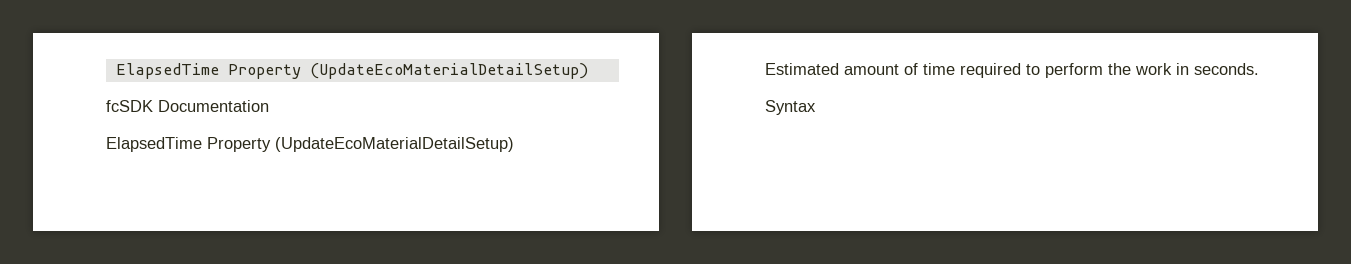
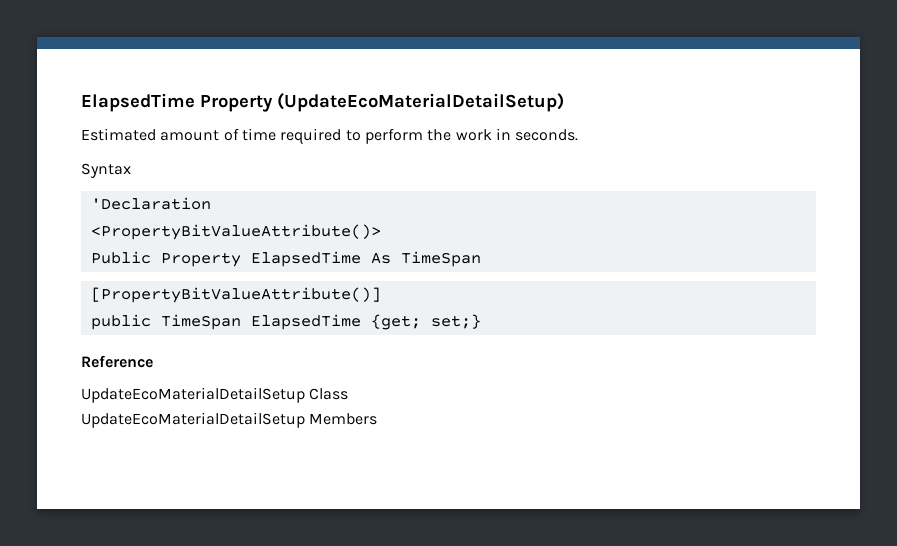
[115,63,588,79] [106,100,269,112] [106,137,514,152] ElapsedTime Property (UpdateEcoMaterialDetailSetup) // fcSDK Documentation // ElapsedTime Property (UpdateEcoMaterialDetailSetup) -> [81,93,564,112] ElapsedTime Property (UpdateEcoMaterialDetailSetup)
(816, 107) none -> [90,197,211,210] [90,224,381,240] [90,251,481,267] [90,287,381,303] [90,314,481,330] [81,355,153,368] [81,387,349,403] [81,412,378,428] // 'Declaration // <PropertyBitValueAttribute()> // Public Property ElapsedTime As TimeSpan // [PropertyBitValueAttribute()] // public TimeSpan ElapsedTime {get; set;} // Reference // UpdateEcoMaterialDetailSetup Class // UpdateEcoMaterialDetailSetup Members

